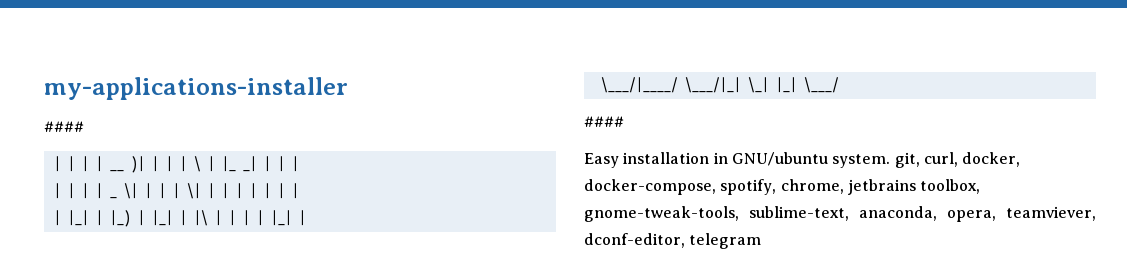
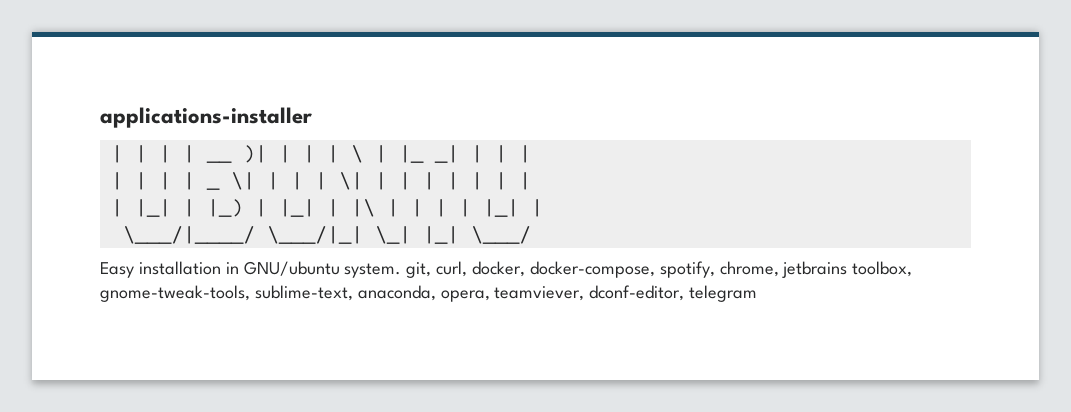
[44,77,348,100] [44,121,84,132] my-applications-installer // #### -> [100,107,312,128] applications-installer
[584,116,624,127] // #### -> (531, 235) none

